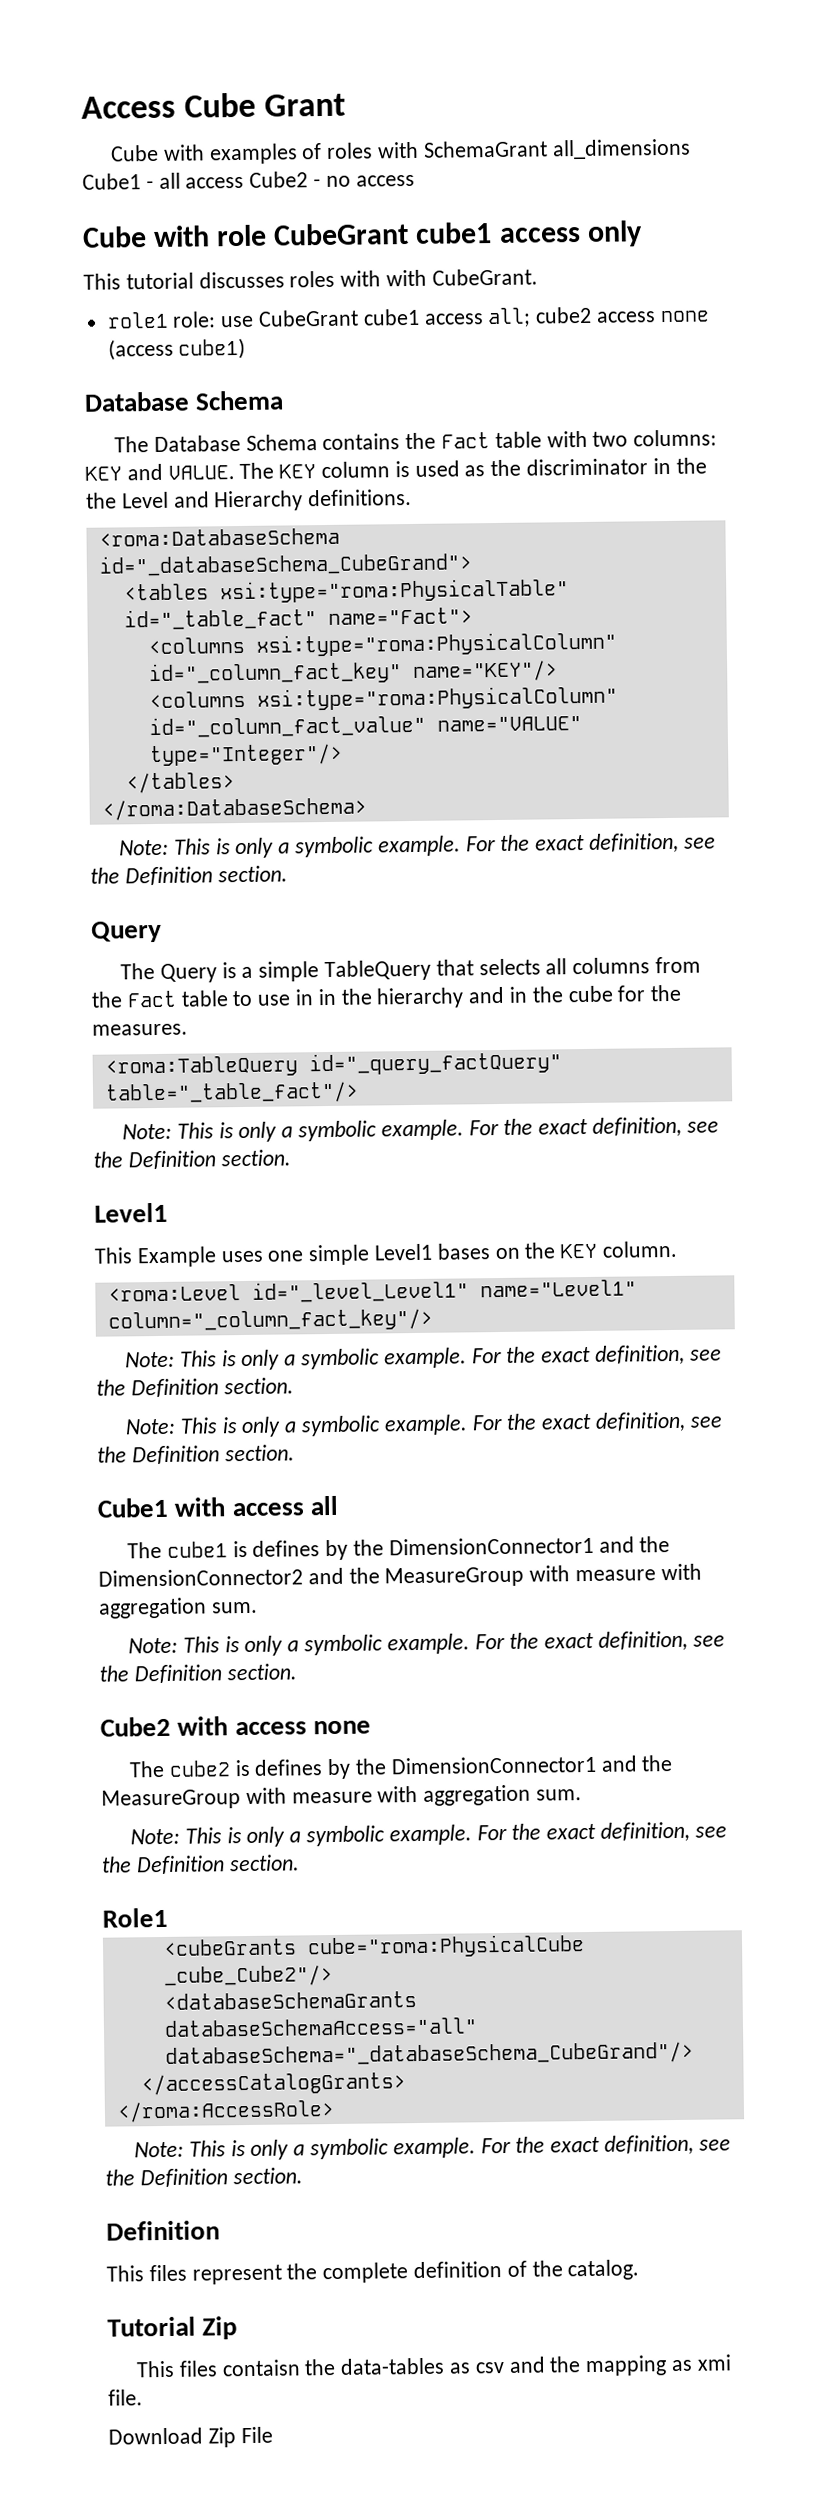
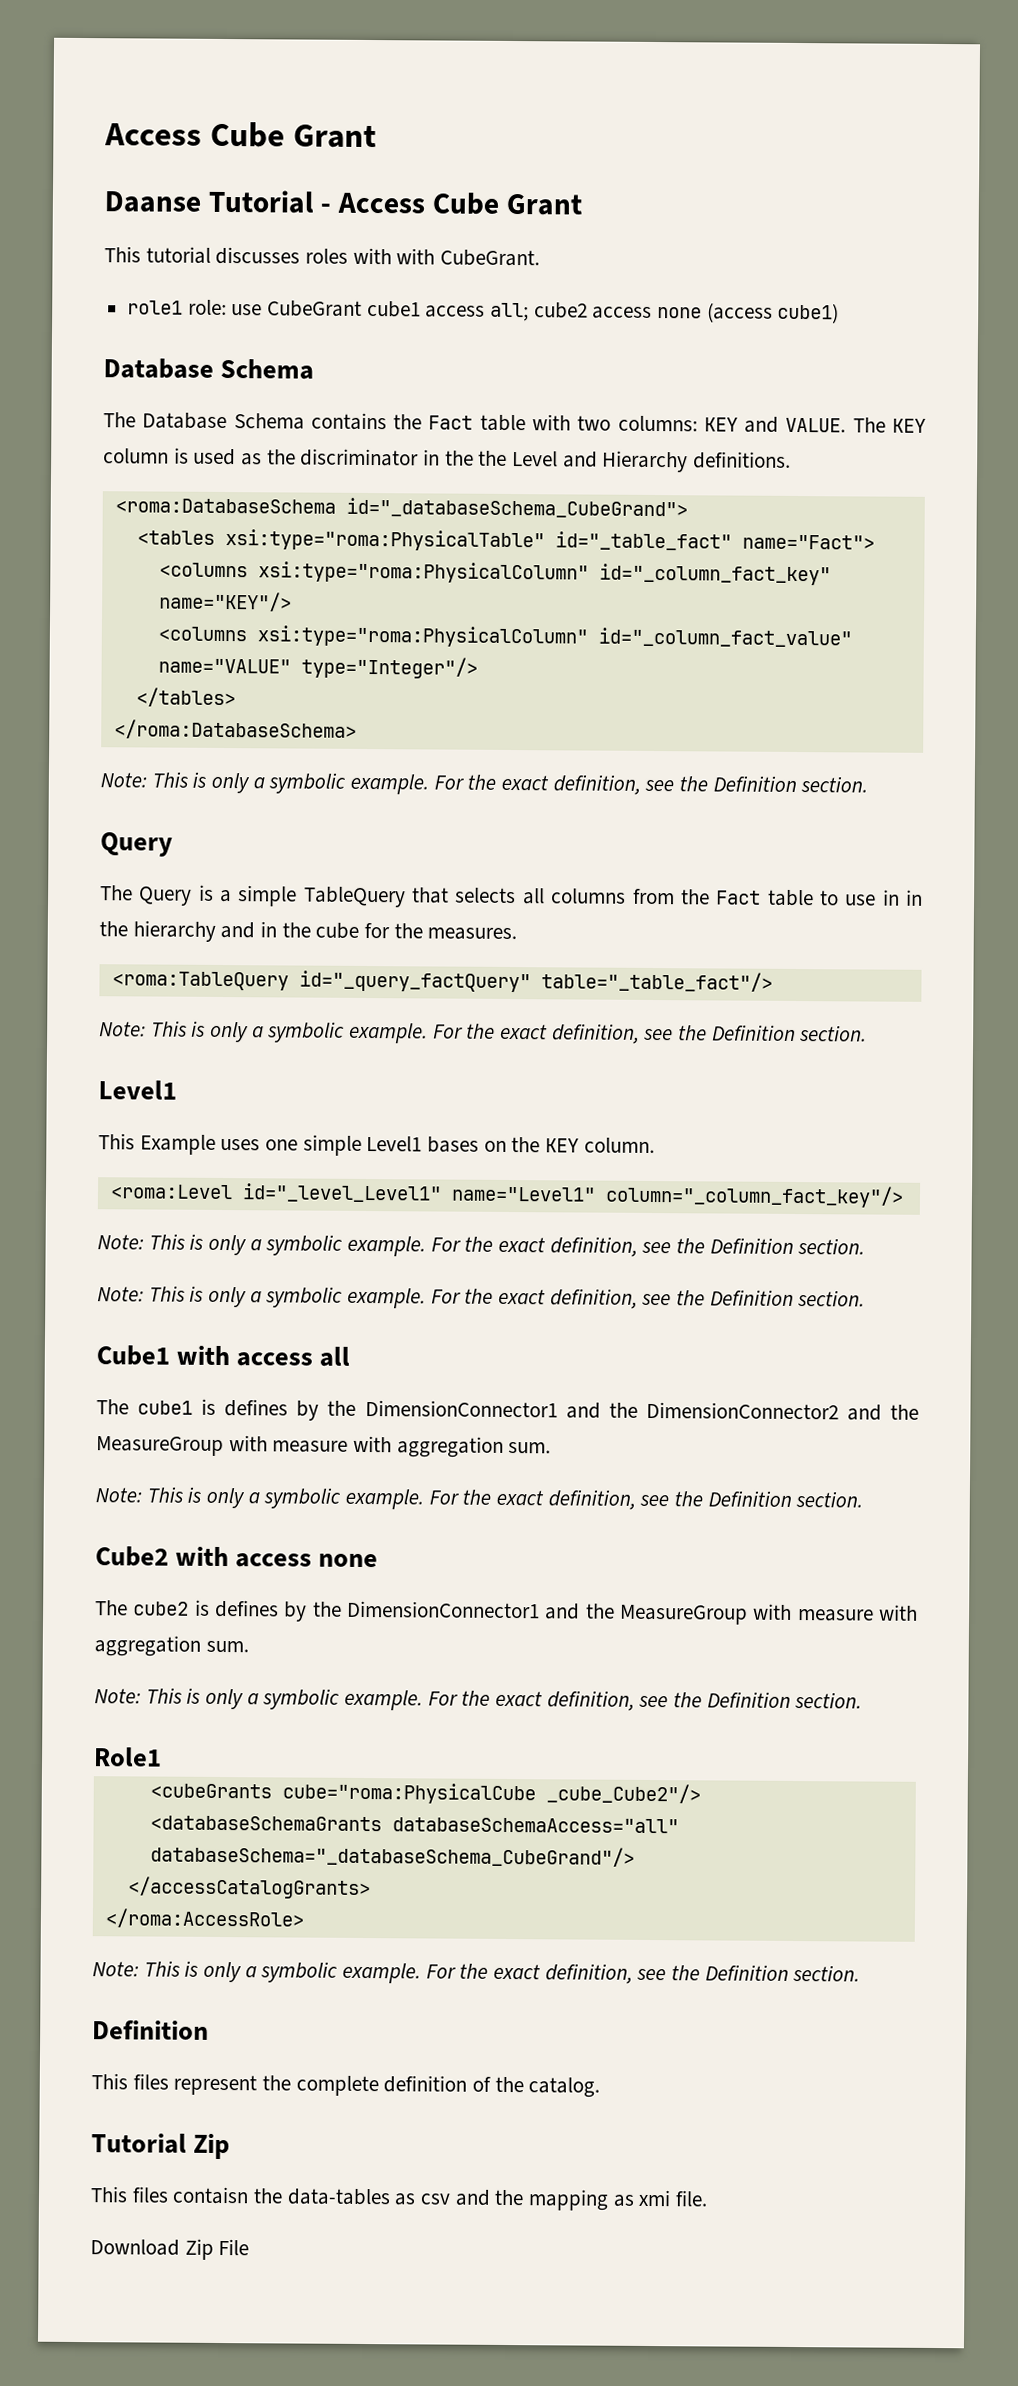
[81,92,347,119] [109,138,691,165] [82,171,415,190] [82,220,643,248] Access Cube Grant // Cube with examples of roles with SchemaGrant all_dimensions Cube1 - all access Cube2 - no access // Cube with role CubeGrant cube1 access only -> [104,121,377,149] [104,189,582,216] Access Cube Grant // Daanse Tutorial - Access Cube Grant

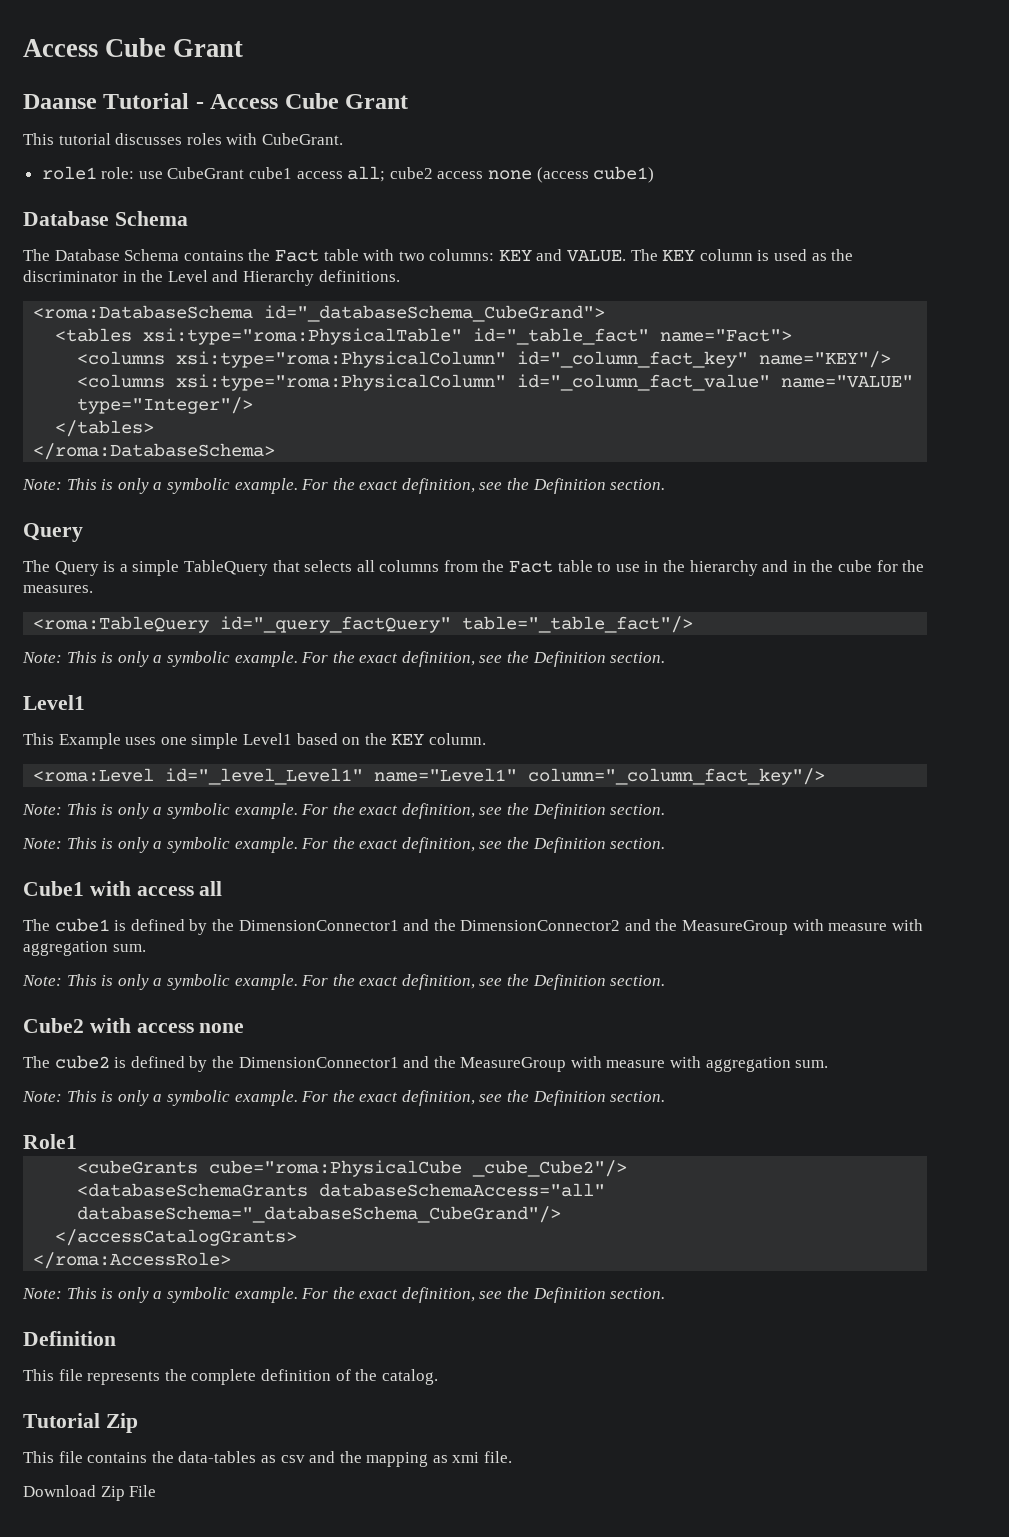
[396,248,436,265] with -> (258, 139) none
[478,450,508,466] the -> (164, 276) none
[906,889,924,906] in -> (659, 566) none
[427,1136,480,1153] bases -> [296,733,338,745] based
[224,1399,289,1417] defines -> [130,919,185,931] defined
[215,1599,279,1618] defines -> [130,1056,185,1068] defined
[132,2073,258,2096] files represent -> [58,1369,161,1385] file represents
[131,2186,250,2205] files contaisn -> [58,1451,148,1463] file contains

